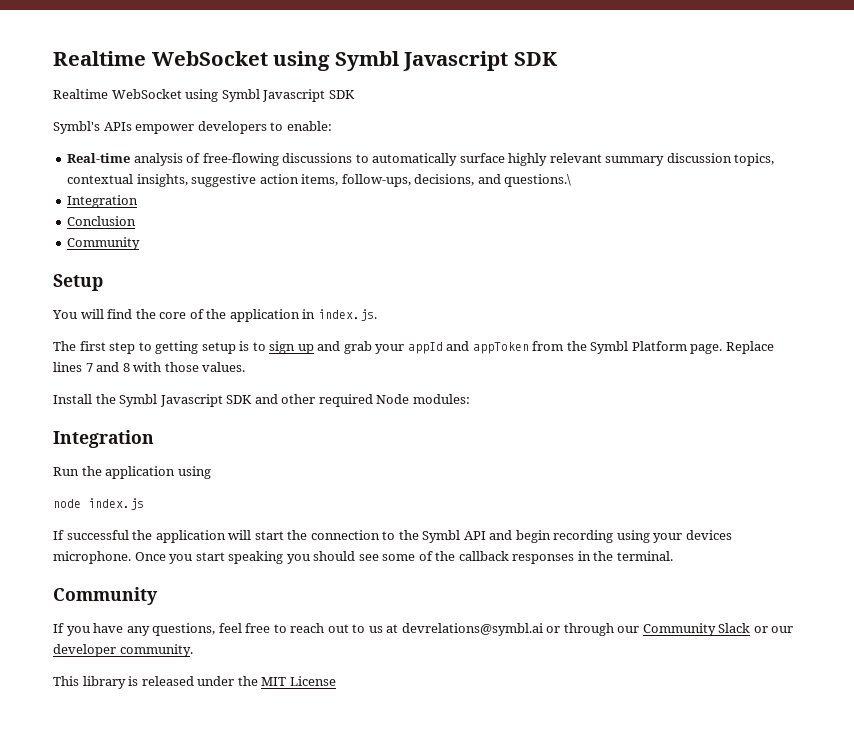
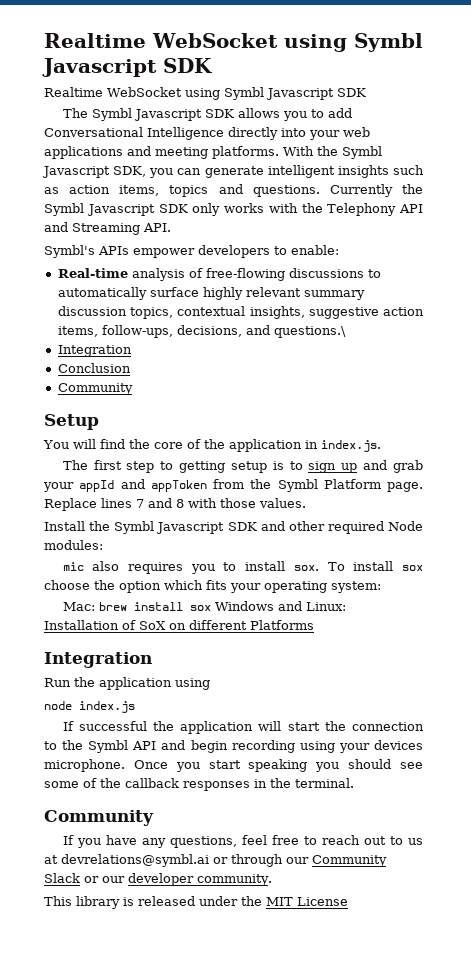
(355, 94) none -> [62,108,352,121] [44,127,370,140] [44,146,382,159] [42,165,424,178] [44,184,423,197] [44,203,423,216] [44,222,171,235] // The Symbl Javascript SDK allows you to add Conversational Intelligence directly into your web applications and meeting platforms. With the Symbl Javascript SDK, you can generate intelligent insights such as action items, topics and questions. Currently the Symbl Javascript SDK only works with the Telephony API and Streaming API.
(470, 399) none -> [62,561,424,574] [44,580,381,593] [62,601,346,611] [44,620,314,630] // mic also requires you to install sox. To install sox choose the option which fits your operating system: // Mac: brew install sox Windows and Linux: Installation of SoX on different Platforms

